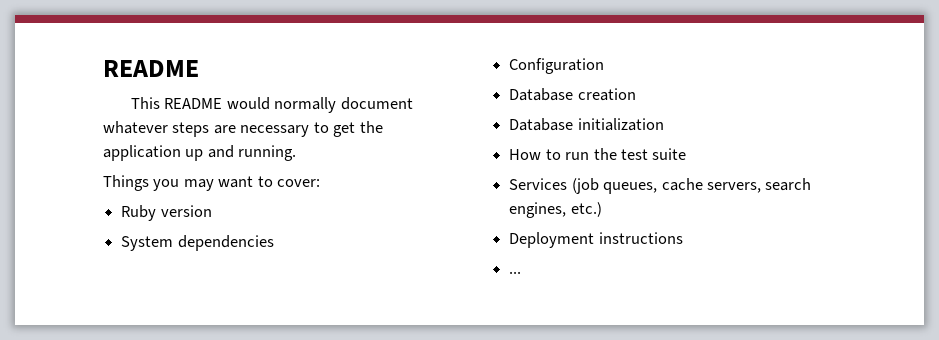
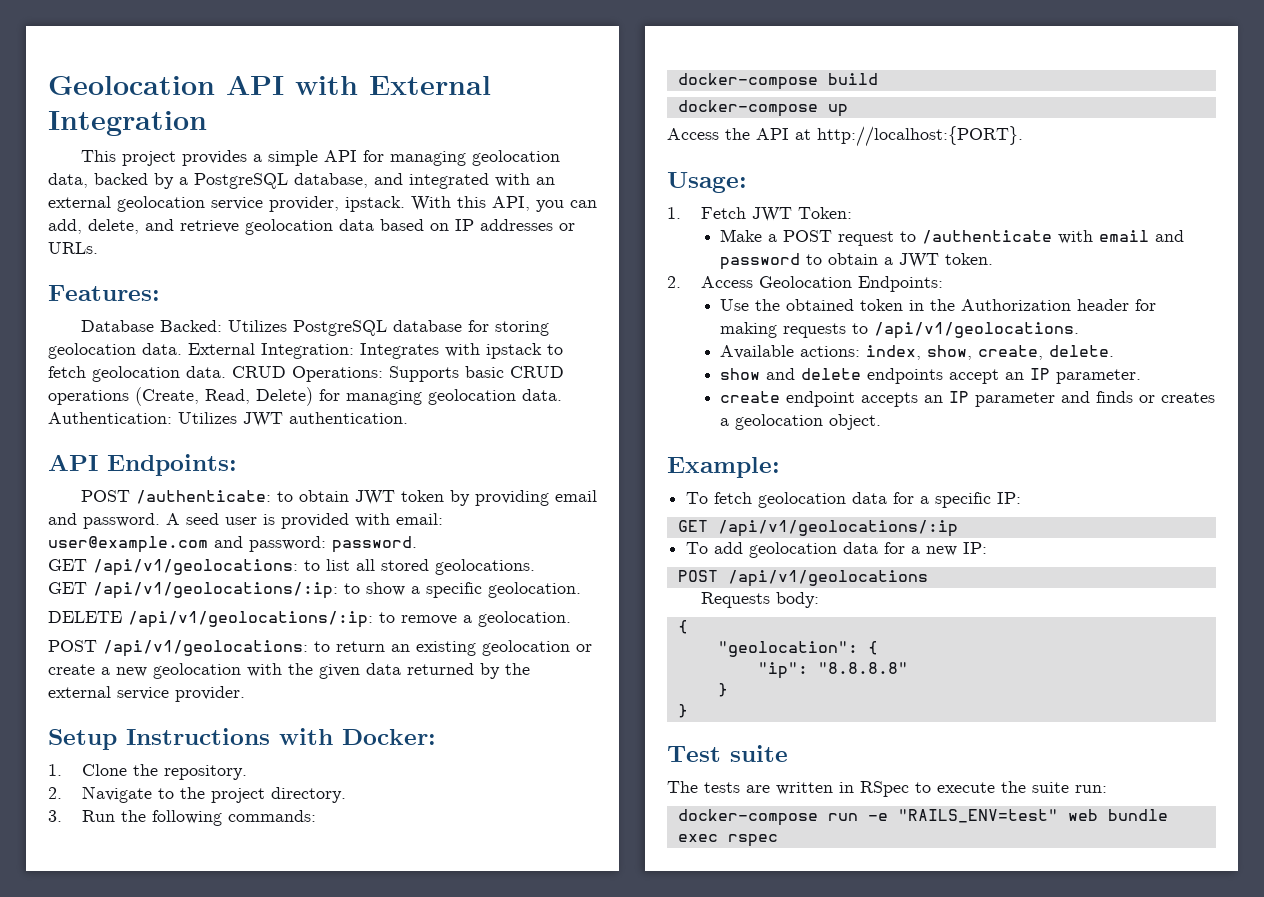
[103,60,199,77] [131,97,413,113] [103,121,383,137] [103,145,297,161] [103,175,321,191] [121,205,212,221] [121,235,274,251] [509,58,605,74] [509,88,636,101] [509,118,664,131] [509,148,687,160] [509,178,812,194] [509,202,602,218] [509,232,683,248] [509,271,522,274] README // This README would normally document whatever steps are necessary to get the application up and running. // Things you may want to cover: // Ruby version // System dependencies // Configuration // Database creation // Database initialization // How to run the test suite // Services (job queues, cache servers, search engines, etc.) // Deployment instructions // ... -> [48,76,491,95] [48,111,207,136] [80,150,560,166] [48,173,555,189] [48,196,597,212] [48,219,575,235] [48,242,98,254] [48,285,160,301] [80,320,549,336] [48,343,563,359] [48,366,564,382] [48,387,562,406] [48,412,408,427] [48,454,237,476] [80,490,597,506] [48,513,443,529] [48,536,417,553] [48,559,535,576] [48,582,581,599] [48,611,571,628] [48,640,592,657] [48,663,530,679] [48,686,245,702] [48,728,436,750] [48,764,248,780] [48,786,347,803] [48,810,317,826] [677,73,878,90] [677,100,848,117] [667,126,1023,147] [667,172,747,193] [667,207,853,222] [720,229,1185,246] [720,253,994,270] [667,276,944,292] [720,299,1157,311] [720,322,1080,339] [720,345,1115,360] [720,368,1142,384] [720,391,1216,407] [720,414,882,430] [667,457,780,478] [686,492,1022,508] [677,520,958,537] [686,542,988,558] [677,570,928,587] [701,592,820,608] [677,620,688,634] [717,641,878,657] [757,662,908,679] [717,683,728,697] [677,704,688,718] [667,745,788,762] [667,781,1107,797] [677,809,1168,826] [677,834,778,847] Geolocation API with External Integration // This project provides a simple API for managing geolocation data, backed by a PostgreSQL database, and integrated with an external geolocation service provider, ipstack. With this API, you can add, delete, and retrieve geolocation data based on IP addresses or URLs. // Features: // Database Backed: Utilizes PostgreSQL database for storing geolocation data. External Integration: Integrates with ipstack to fetch geolocation data. CRUD Operations: Supports basic CRUD operations (Create, Read, Delete) for managing geolocation data. Authentication: Utilizes JWT authentication. // API Endpoints: // POST /authenticate: to obtain JWT token by providing email and password. A seed user is provided with email: user@example.com and password: password. // GET /api/v1/geolocations: to list all stored geolocations. // GET /api/v1/geolocations/:ip: to show a specific geolocation. // DELETE /api/v1/geolocations/:ip: to remove a geolocation. // POST /api/v1/geolocations: to return an existing geolocation or create a new geolocation with the given data returned by the external service provider. // Setup Instructions with Docker: // 1. Clone the repository. // 2. Navigate to the project directory. // 3. Run the following commands: // docker-compose build // docker-compose up // Access the API at http://localhost:{PORT}. // Usage: // 1. Fetch JWT Token: // Make a POST request to /authenticate with email and password to obtain a JWT token. // 2. Access Geolocation Endpoints: // Use the obtained token in the Authorization header for making requests to /api/v1/geolocations. // Available actions: index, show, create, delete. // show and delete endpoints accept an IP parameter. // create endpoint accepts an IP parameter and finds or creates a geolocation object. // Example: // To fetch geolocation data for a specific IP: // GET /api/v1/geolocations/:ip // To add geolocation data for a new IP: // POST /api/v1/geolocations // Requests body: // { // "geolocation": { // "ip": "8.8.8.8" // } // } // Test suite // The tests are written in RSpec to execute the suite run: // docker-compose run -e "RAILS_ENV=test" web bundle exec rspec

